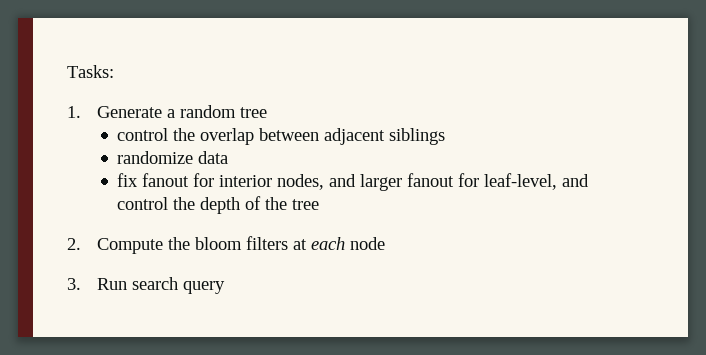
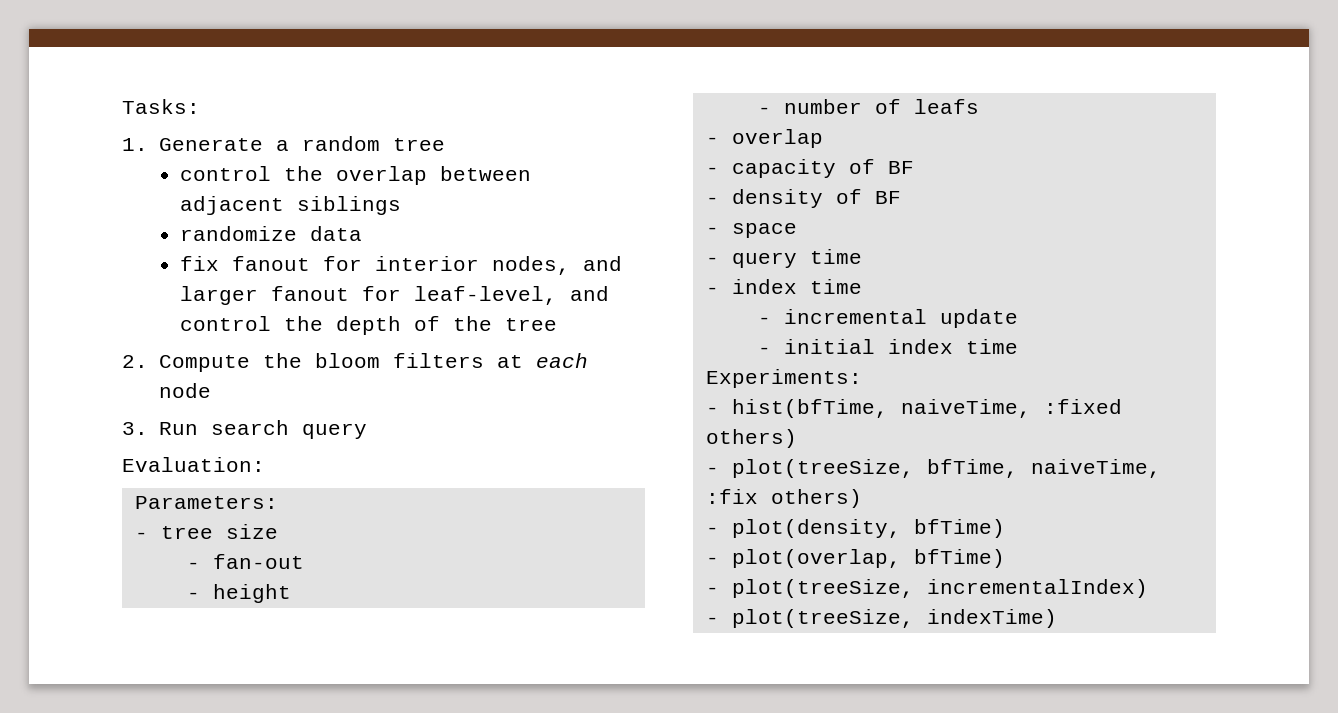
(226, 287) none -> [122,457,265,472] [134,496,278,509] [134,524,278,539] [186,554,304,569] [186,584,291,603] [757,99,979,114] [705,129,823,148] [705,159,914,178] [705,189,901,208] [705,223,797,238] [705,249,862,268] [705,279,862,294] [757,309,1018,328] [757,339,1018,354] [705,369,862,388] [705,399,1122,418] [705,429,797,448] [705,459,1161,478] [705,489,862,508] [705,519,1005,538] [705,549,1005,568] [705,579,1148,598] [705,609,1057,628] // Evaluation: // Parameters: // - tree size // - fan-out // - height // - number of leafs // - overlap // - capacity of BF // - density of BF // - space // - query time // - index time // - incremental update // - initial index time // Experiments: // - hist(bfTime, naiveTime, :fixed others) // - plot(treeSize, bfTime, naiveTime, :fix others) // - plot(density, bfTime) // - plot(overlap, bfTime) // - plot(treeSize, incrementalIndex) // - plot(treeSize, indexTime)

